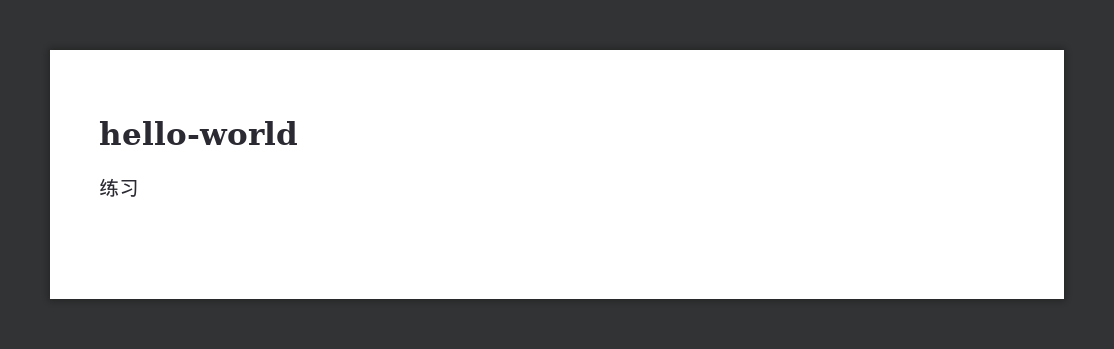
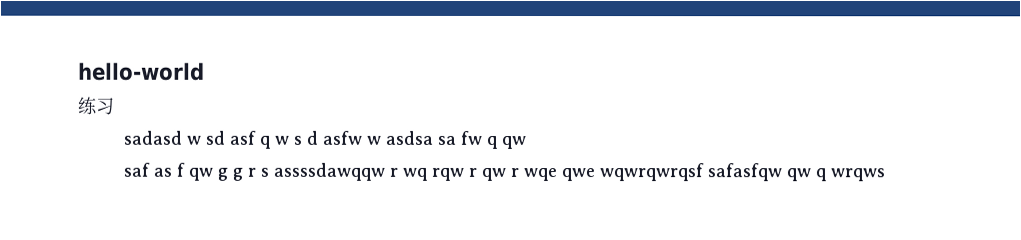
(139, 188) none -> [123,130,527,150] [123,162,886,182] // sadasd w sd asf q w s d asfw w asdsa sa fw q qw // saf as f qw g g r s assssdawqqw r wq rqw r qw r wqe qwe wqwrqwrqsf safasfqw qw q wrqws

